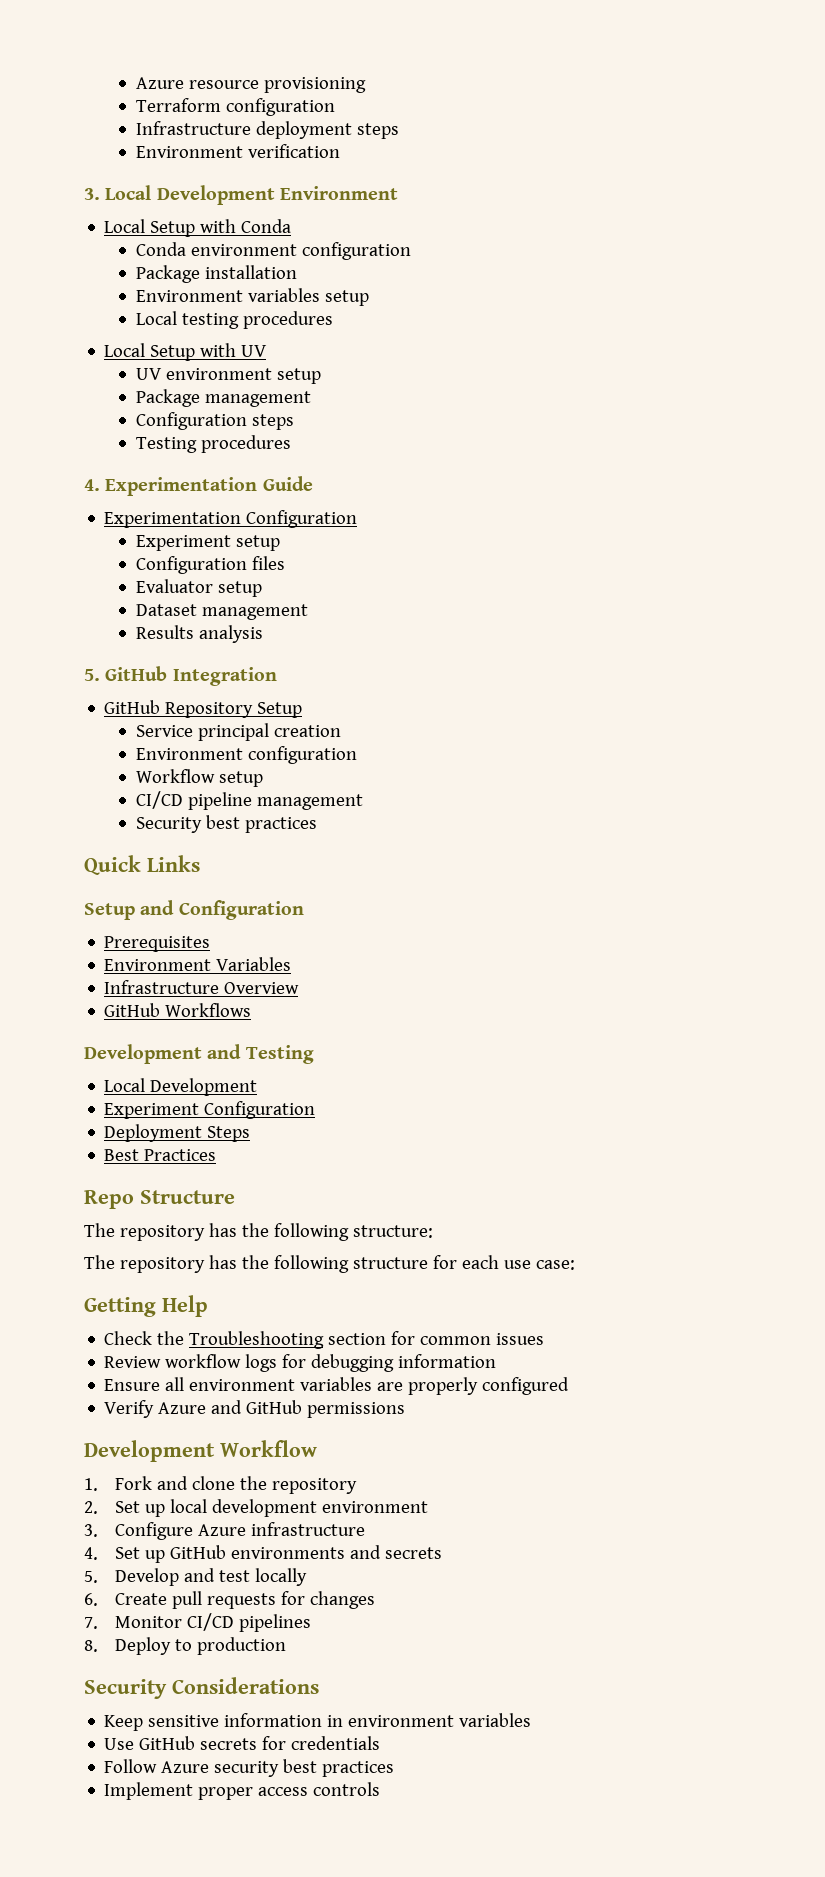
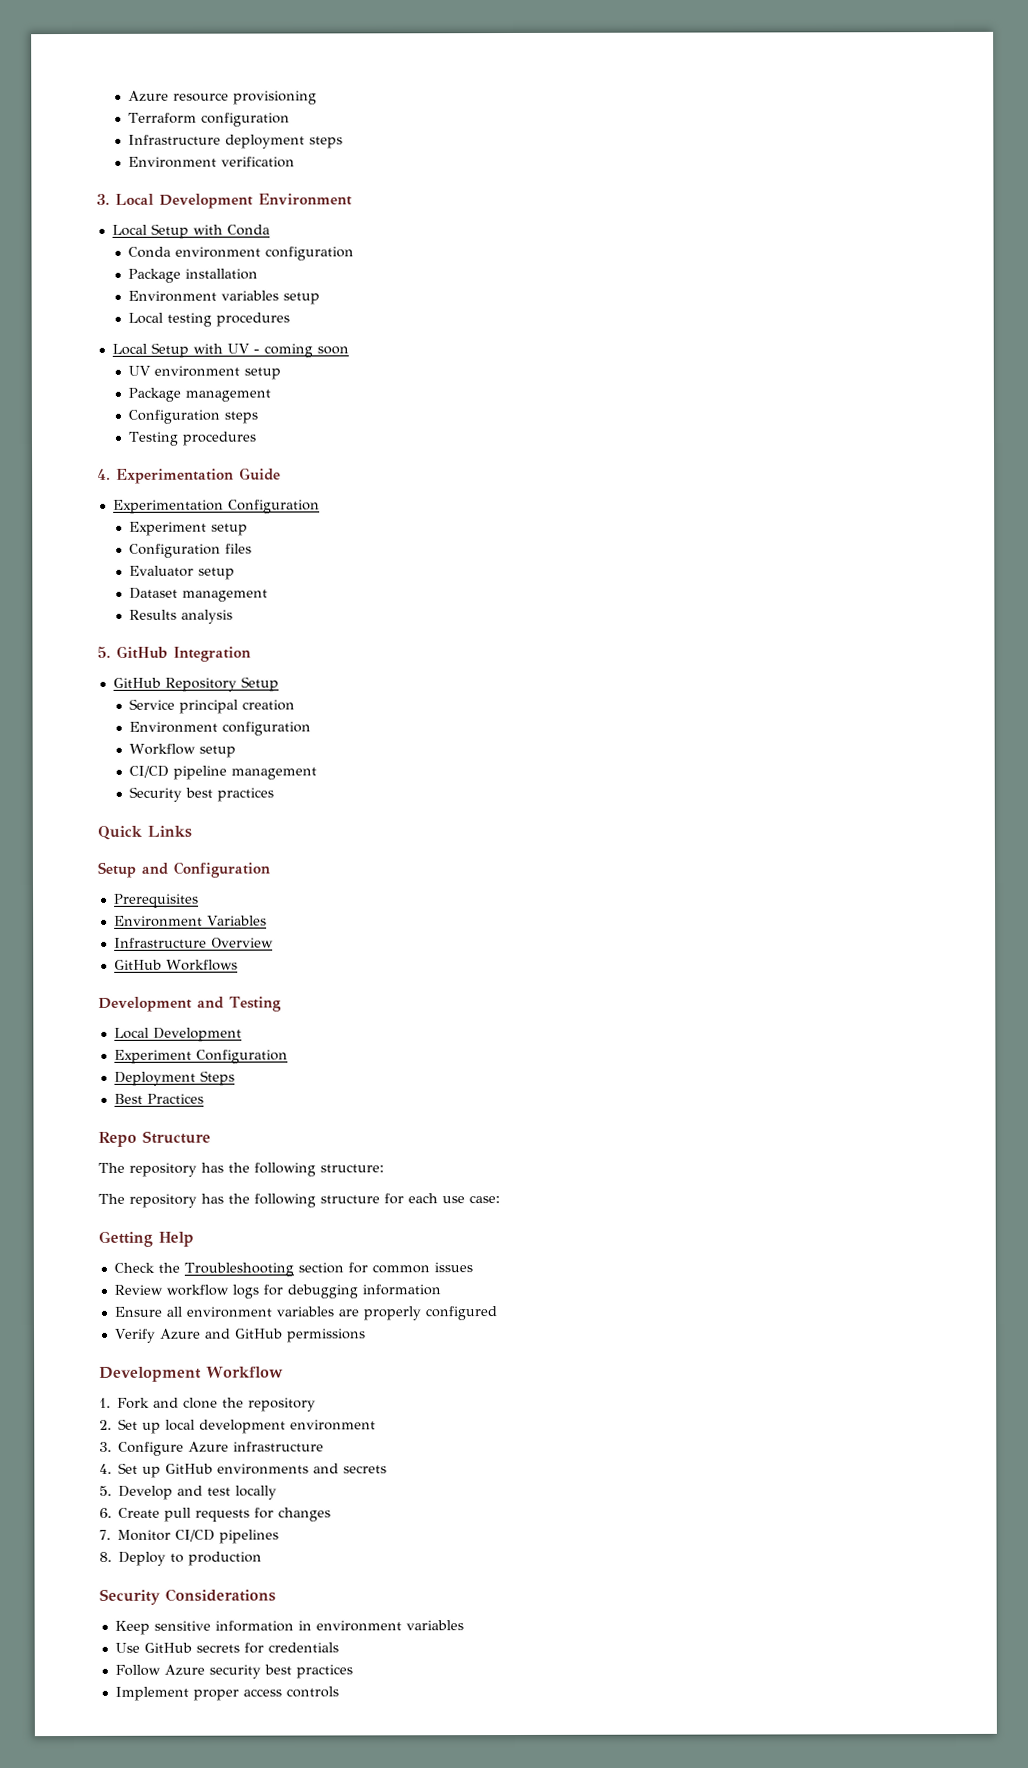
(268, 351) none -> [252,343,349,358] - coming soon

